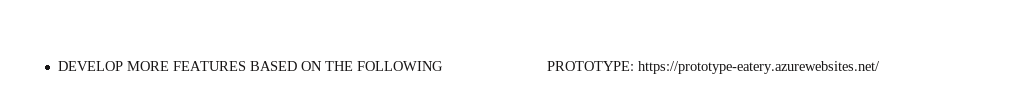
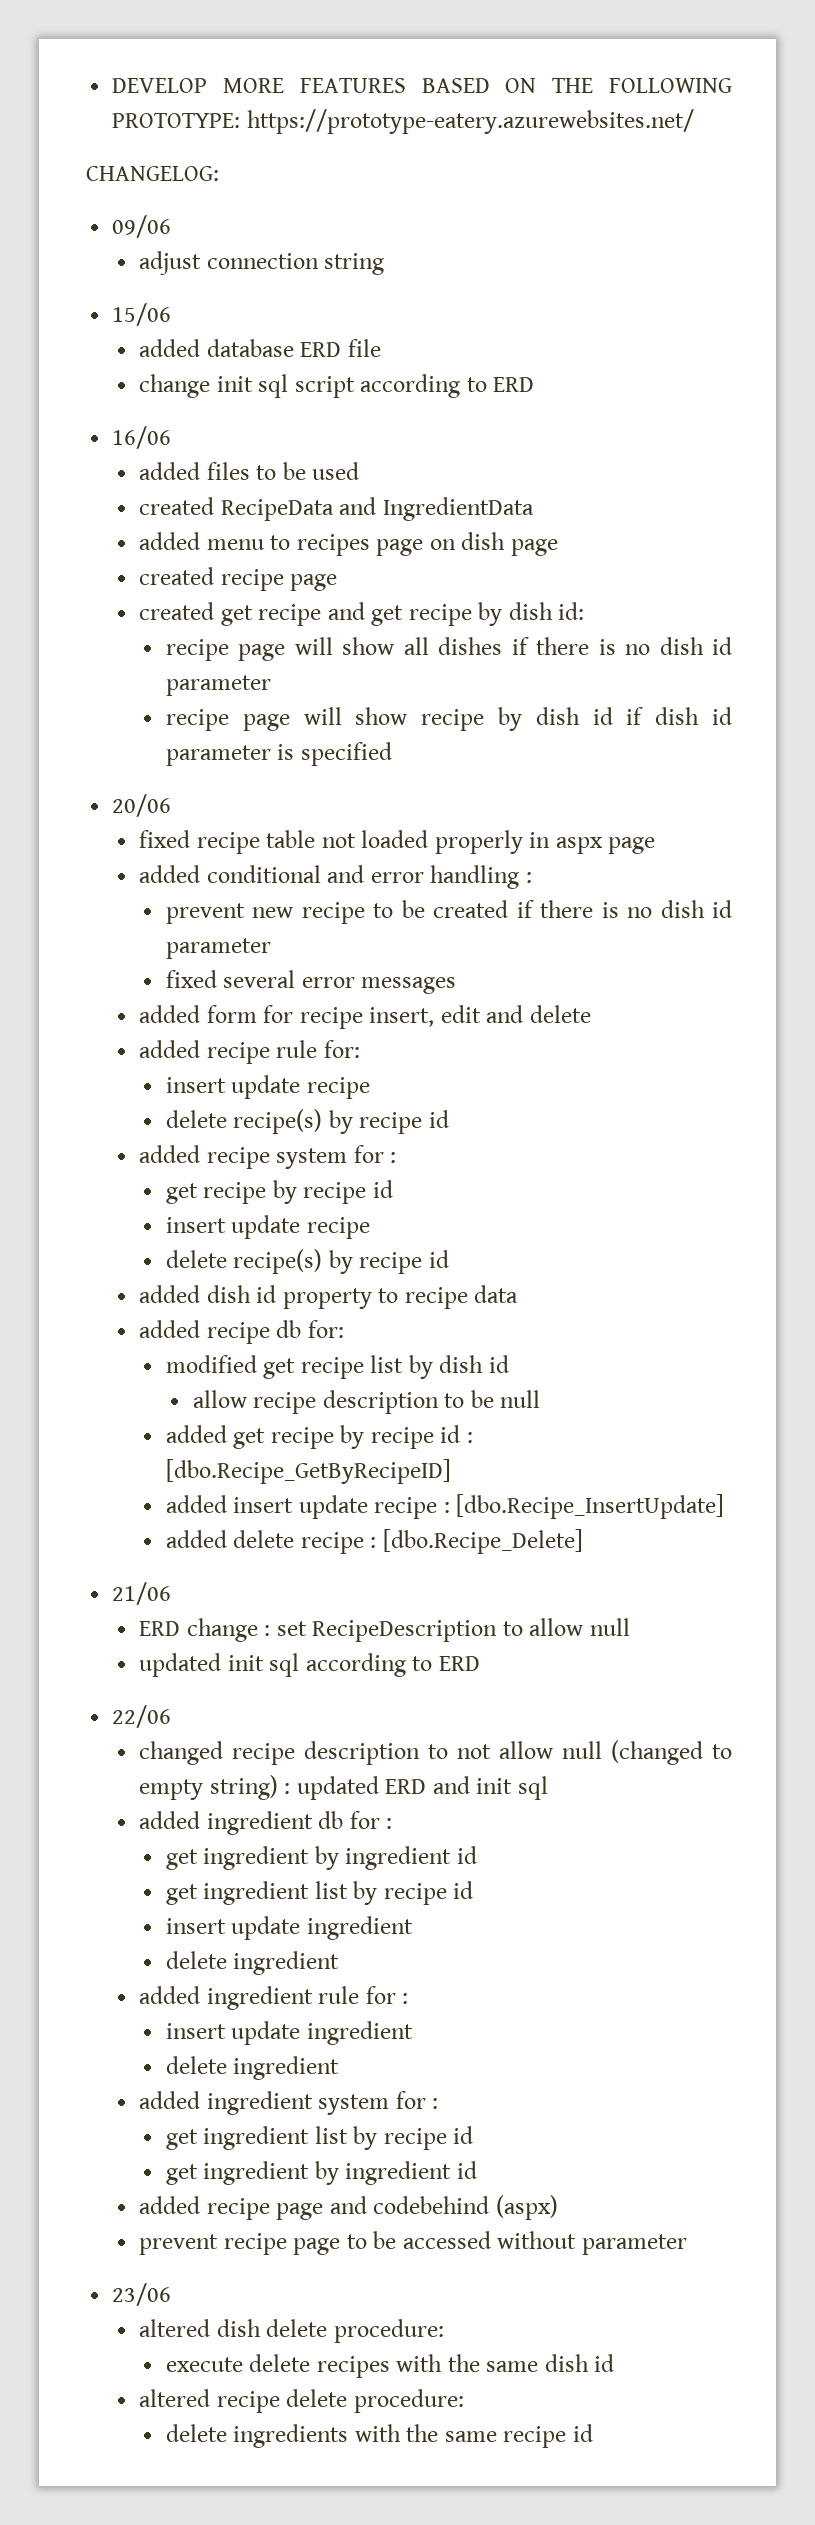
(880, 67) none -> [86,166,219,181] [112,215,172,238] [139,251,385,275] [112,303,172,326] [139,339,381,357] [139,374,535,398] [112,426,172,449] [139,462,360,480] [139,497,534,521] [139,532,558,556] [139,567,338,591] [139,602,584,626] [165,637,732,661] [165,675,271,696] [165,707,732,731] [165,742,392,766] [112,794,172,817] [139,830,655,854] [139,865,532,889] [165,900,732,924] [165,938,271,959] [165,970,457,994] [139,1005,591,1029] [139,1040,360,1064] [165,1075,370,1099] [165,1109,449,1134] [139,1145,397,1169] [165,1180,393,1204] [165,1215,370,1239] [165,1249,449,1274] [139,1285,519,1309] [139,1320,344,1344] [165,1355,509,1379] [192,1390,541,1414] [165,1425,473,1449] [165,1459,451,1484] [165,1494,725,1519] [165,1529,583,1554] [112,1582,172,1605] [139,1618,630,1642] [139,1653,480,1677] [112,1705,172,1728] [139,1740,732,1765] [139,1775,548,1800] [139,1811,393,1835] [165,1846,477,1870] [165,1881,474,1905] [165,1916,413,1940] [165,1951,340,1975] [139,1986,409,2010] [165,2021,413,2045] [165,2056,340,2080] [139,2091,439,2115] [165,2126,474,2150] [165,2161,477,2185] [139,2195,558,2220] [139,2231,687,2255] [112,2283,172,2306] [139,2319,444,2343] [165,2354,615,2378] [139,2389,464,2413] [165,2424,593,2448] // CHANGELOG: // 09/06 // adjust connection string // 15/06 // added database ERD file // change init sql script according to ERD // 16/06 // added files to be used // created RecipeData and IngredientData // added menu to recipes page on dish page // created recipe page // created get recipe and get recipe by dish id: // recipe page will show all dishes if there is no dish id parameter // recipe page will show recipe by dish id if dish id parameter is specified // 20/06 // fixed recipe table not loaded properly in aspx page // added conditional and error handling : // prevent new recipe to be created if there is no dish id parameter // fixed several error messages // added form for recipe insert, edit and delete // added recipe rule for: // insert update recipe // delete recipe(s) by recipe id // added recipe system for : // get recipe by recipe id // insert update recipe // delete recipe(s) by recipe id // added dish id property to recipe data // added recipe db for: // modified get recipe list by dish id // allow recipe description to be null // added get recipe by recipe id : [dbo.Recipe_GetByRecipeID] // added insert update recipe : [dbo.Recipe_InsertUpdate] // added delete recipe : [dbo.Recipe_Delete] // 21/06 // ERD change : set RecipeDescription to allow null // updated init sql according to ERD // 22/06 // changed recipe description to not allow null (changed to empty string) : updated ERD and init sql // added ingredient db for : // get ingredient by ingredient id // get ingredient list by recipe id // insert update ingredient // delete ingredient // added ingredient rule for : // insert update ingredient // delete ingredient // added ingredient system for : // get ingredient list by recipe id // get ingredient by ingredient id // added recipe page and codebehind (aspx) // prevent recipe page to be accessed without parameter // 23/06 // altered dish delete procedure: // execute delete recipes with the same dish id // altered recipe delete procedure: // delete ingredients with the same recipe id

